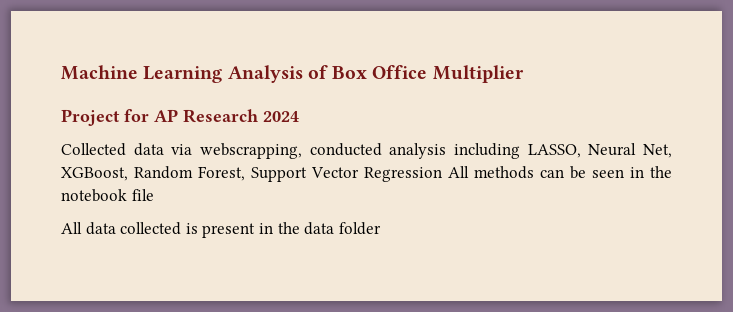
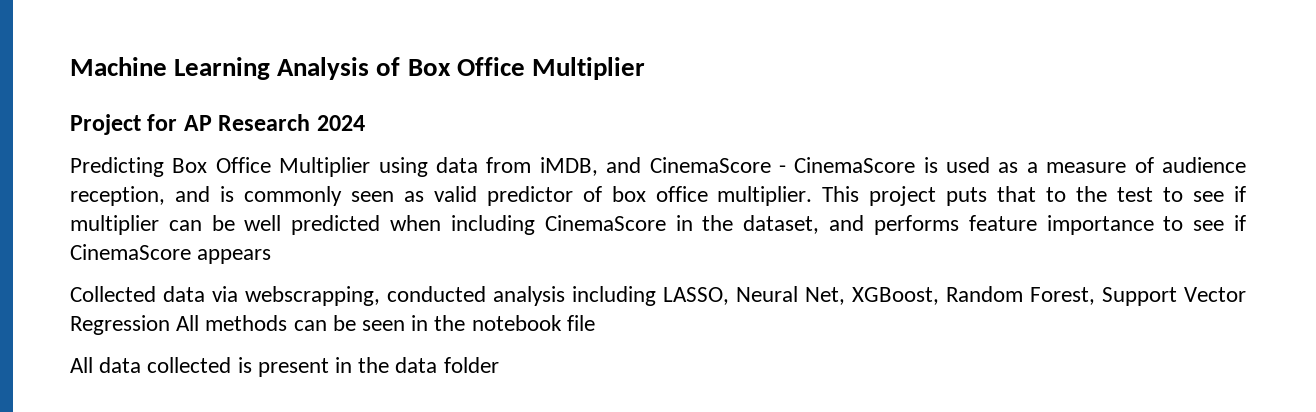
(299, 116) none -> [70,157,1247,177] [70,186,1247,206] [70,215,1247,235] [70,244,272,264] // Predicting Box Office Multiplier using data from iMDB, and CinemaScore - CinemaScore is used as a measure of audience reception, and is commonly seen as valid predictor of box office multiplier. This project puts that to the test to see if multiplier can be well predicted when including CinemaScore in the dataset, and performs feature importance to see if CinemaScore appears

